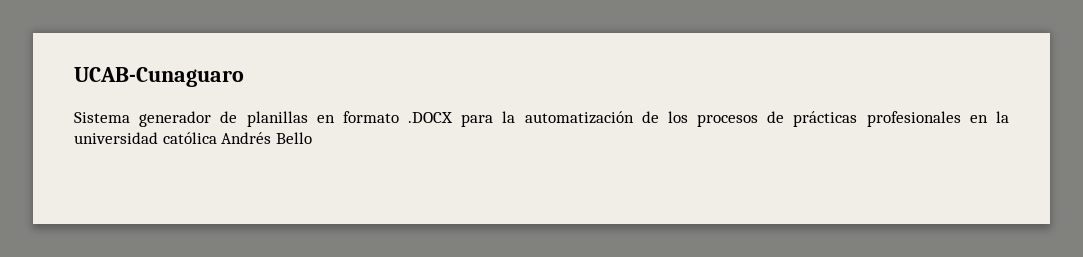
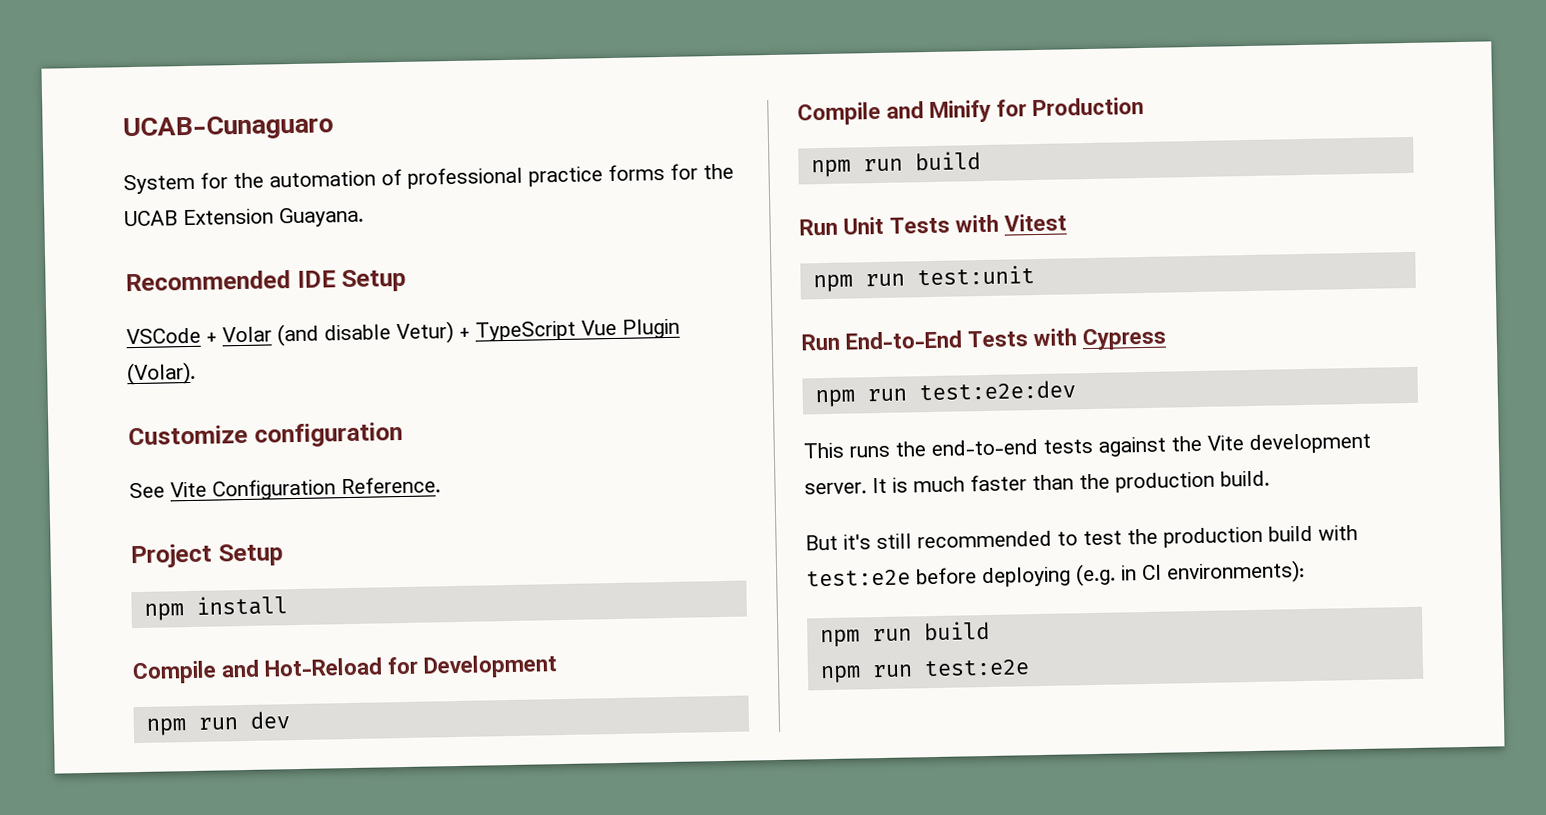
[74,111,1009,127] [74,132,312,144] Sistema generador de planillas en formato .DOCX para la automatización de los procesos de prácticas profesionales en la universidad católica Andrés Bello -> [123,163,734,195] [124,206,364,228] [125,268,407,293] [126,318,680,347] [127,361,196,386] [128,421,403,448] [129,476,441,501] [130,543,283,569] [143,595,288,621] [132,654,559,685] [145,711,290,736] [797,96,1145,126] [810,151,981,178] [799,213,1068,236] [812,265,1035,293] [801,327,1167,351] [814,380,1076,408] [803,432,1371,459] [804,470,1270,495] [805,525,1358,551] [806,560,1305,588] [819,620,990,648] [819,659,1030,684] System for the automation of professional practice forms for the UCAB Extension Guayana. // Recommended IDE Setup // VSCode + Volar (and disable Vetur) + TypeScript Vue Plugin (Volar). // Customize configuration // See Vite Configuration Reference. // Project Setup // npm install // Compile and Hot-Reload for Development // npm run dev // Compile and Minify for Production // npm run build // Run Unit Tests with Vitest // npm run test:unit // Run End-to-End Tests with Cypress // npm run test:e2e:dev // This runs the end-to-end tests against the Vite development server. It is much faster than the production build. // But it's still recommended to test the production build with test:e2e before deploying (e.g. in CI environments): // npm run build // npm run test:e2e

